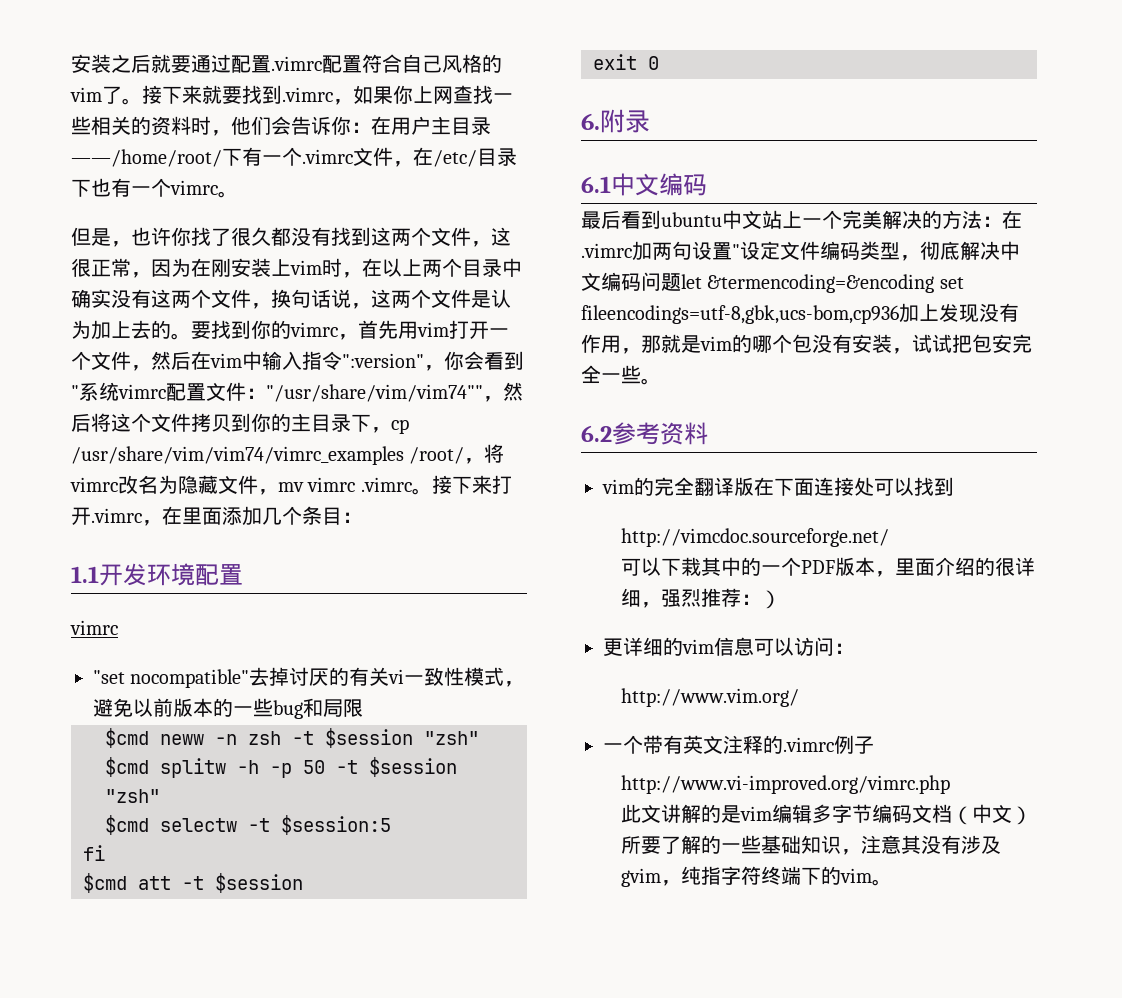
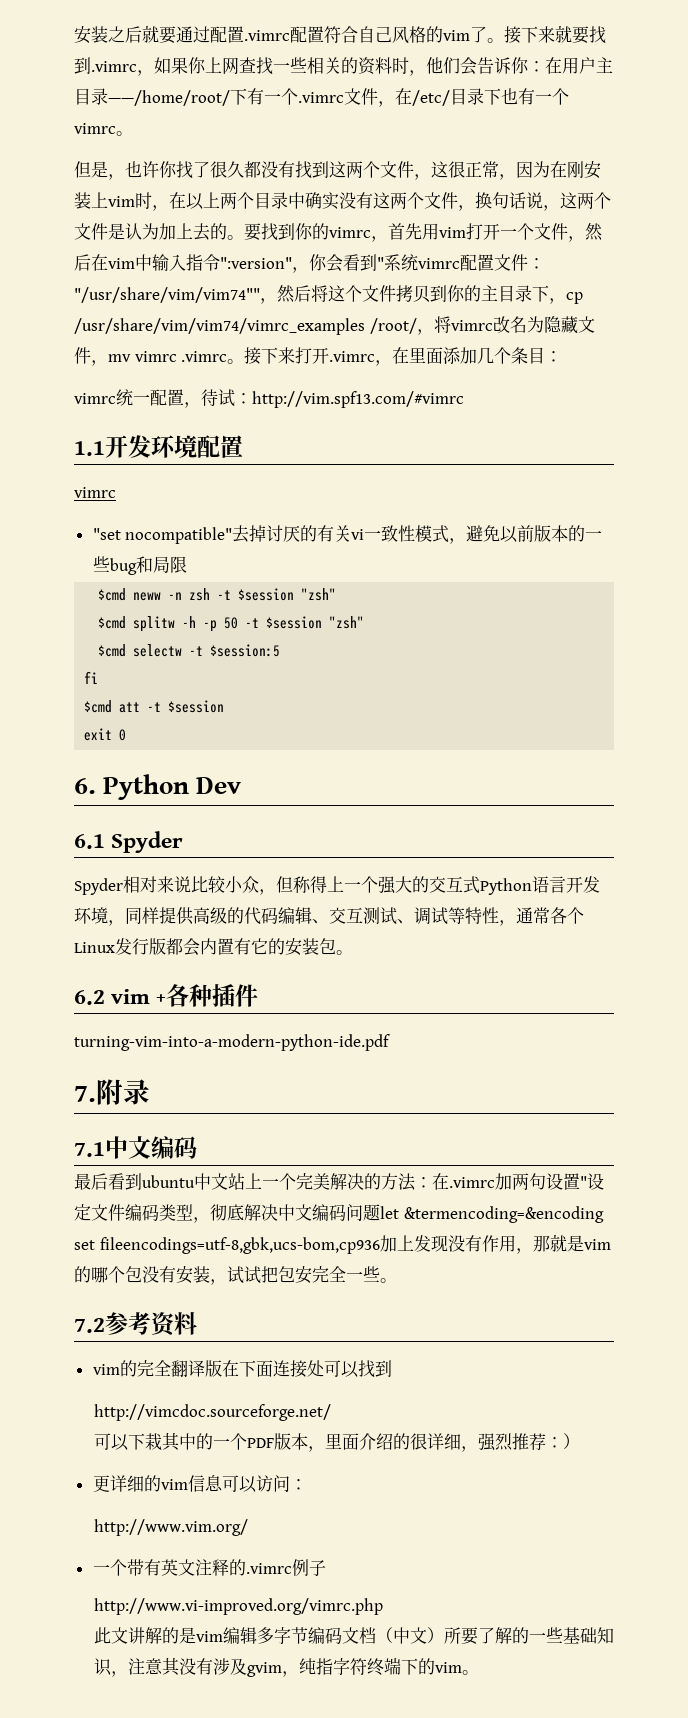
(362, 517) none -> [74,389,464,408] // vimrc统一配置，待试：http://vim.spf13.com/#vimrc
(600, 121) none -> [103,774,242,800] [74,831,184,853] [74,876,600,895] [74,907,584,926] [74,938,353,956] [74,984,259,1007] [74,1034,390,1051] [74,1086,96,1102] Python Dev // 6.1 Spyder // Spyder相对来说比较小众，但称得上一个强大的交互式Python语言开发环境，同样提供高级的代码编辑、交互测试、调试等特性，通常各个Linux发行版都会内置有它的安装包。 // 6.2 vim +各种插件 // turning-vim-into-a-modern-python-ide.pdf // 7.
[581,176,611,193] 6.1 -> [74,1142,105,1157] 7.1
[581,425,612,442] 6.2 -> [74,1318,105,1333] 7.2

